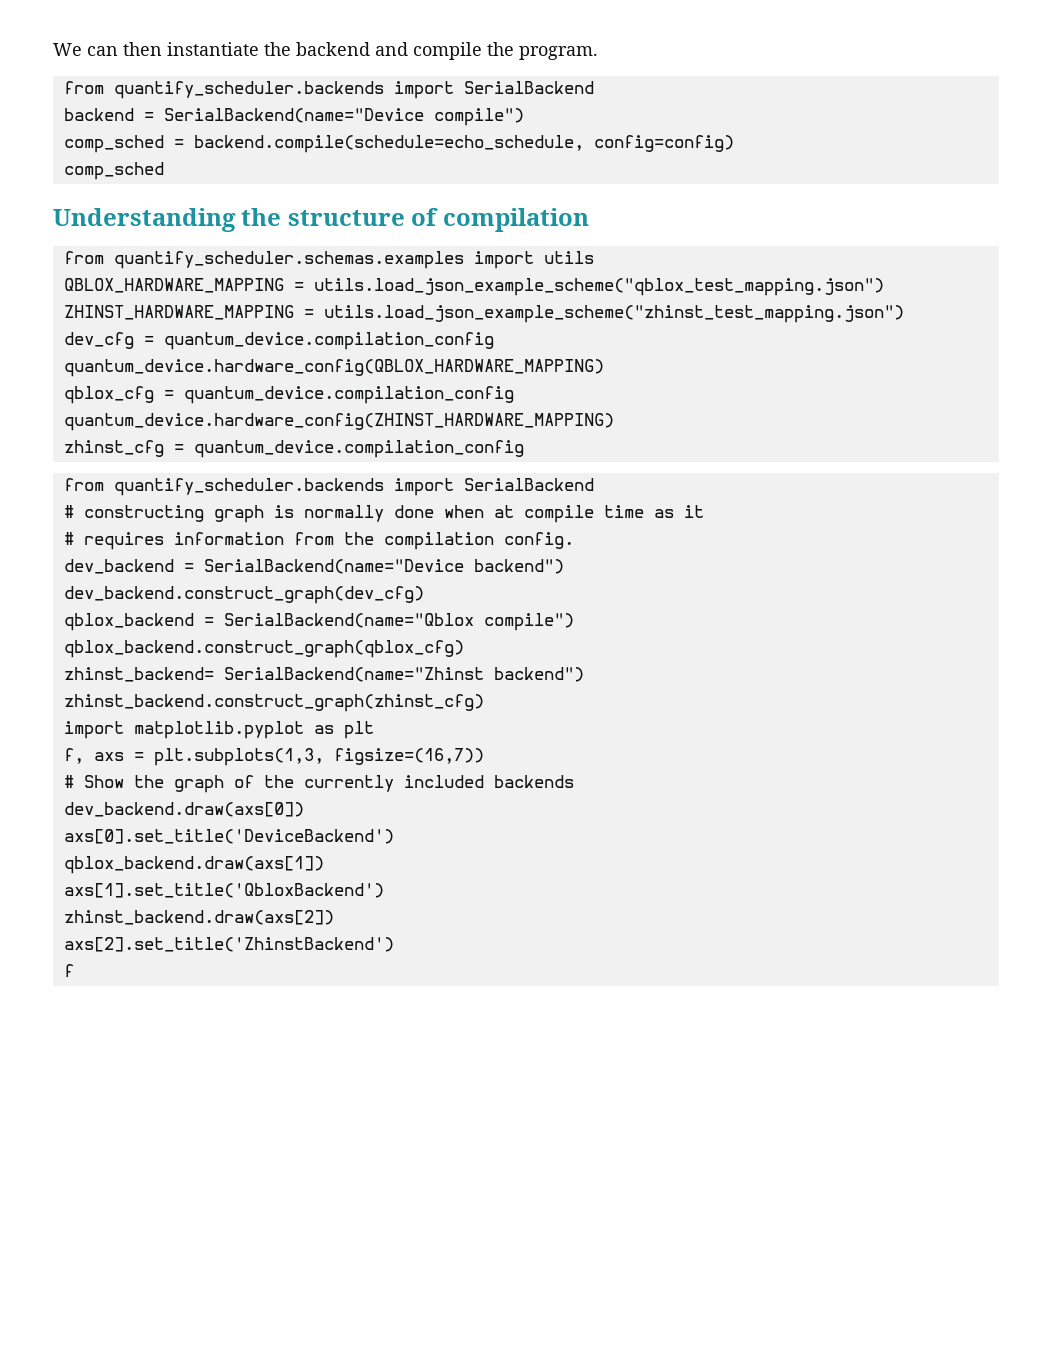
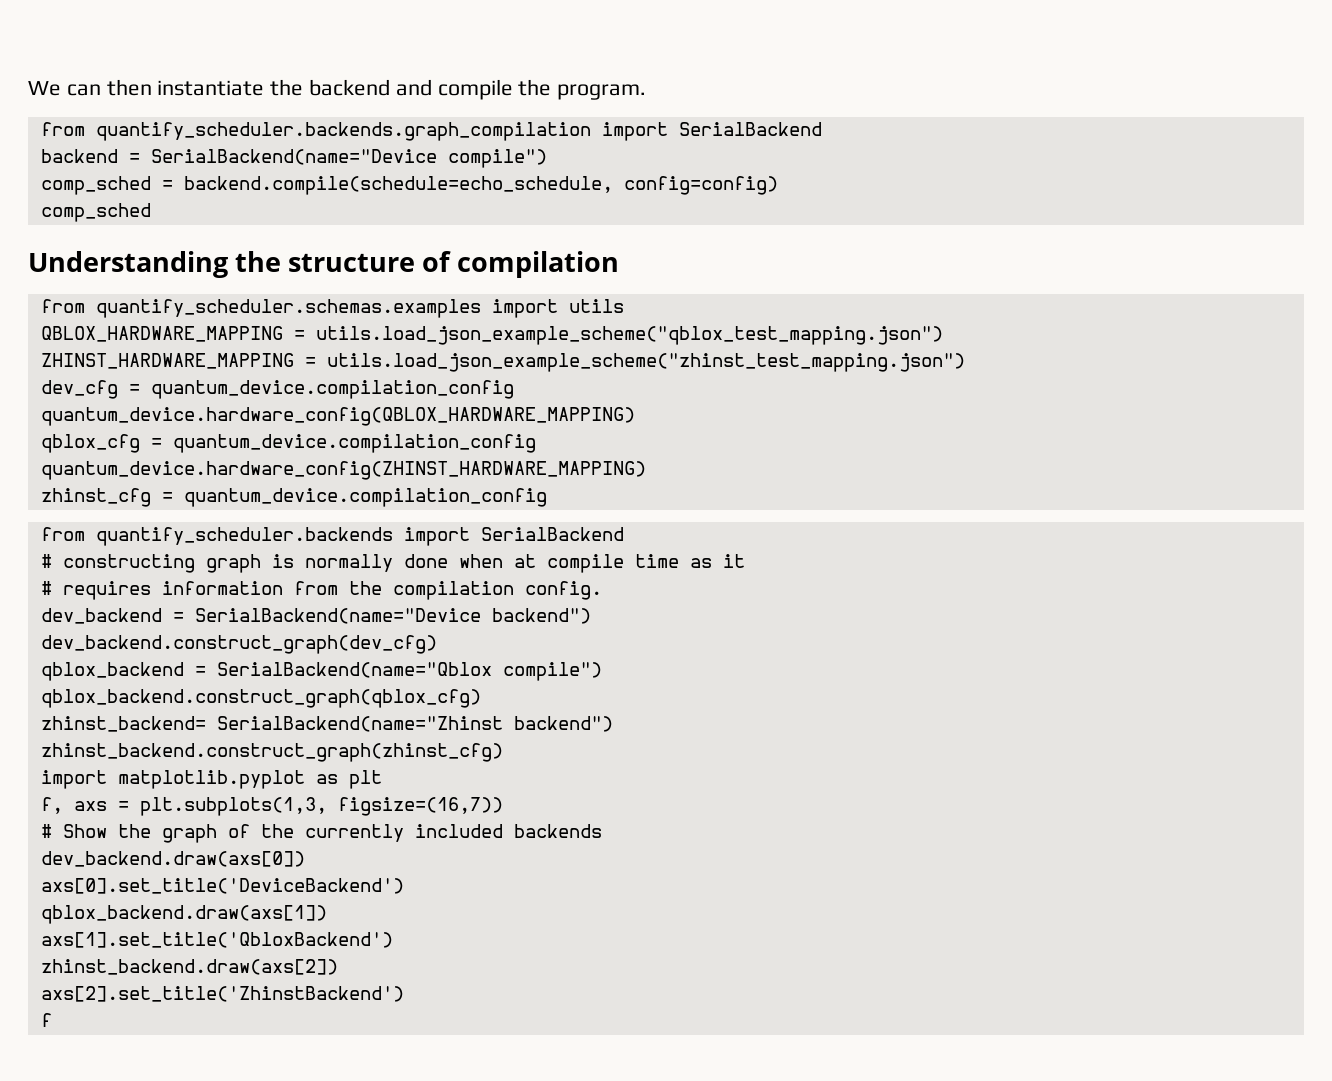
[113,81,384,99] quantify_scheduler.backends -> [95,122,591,141] quantify_scheduler.backends.graph_compilation

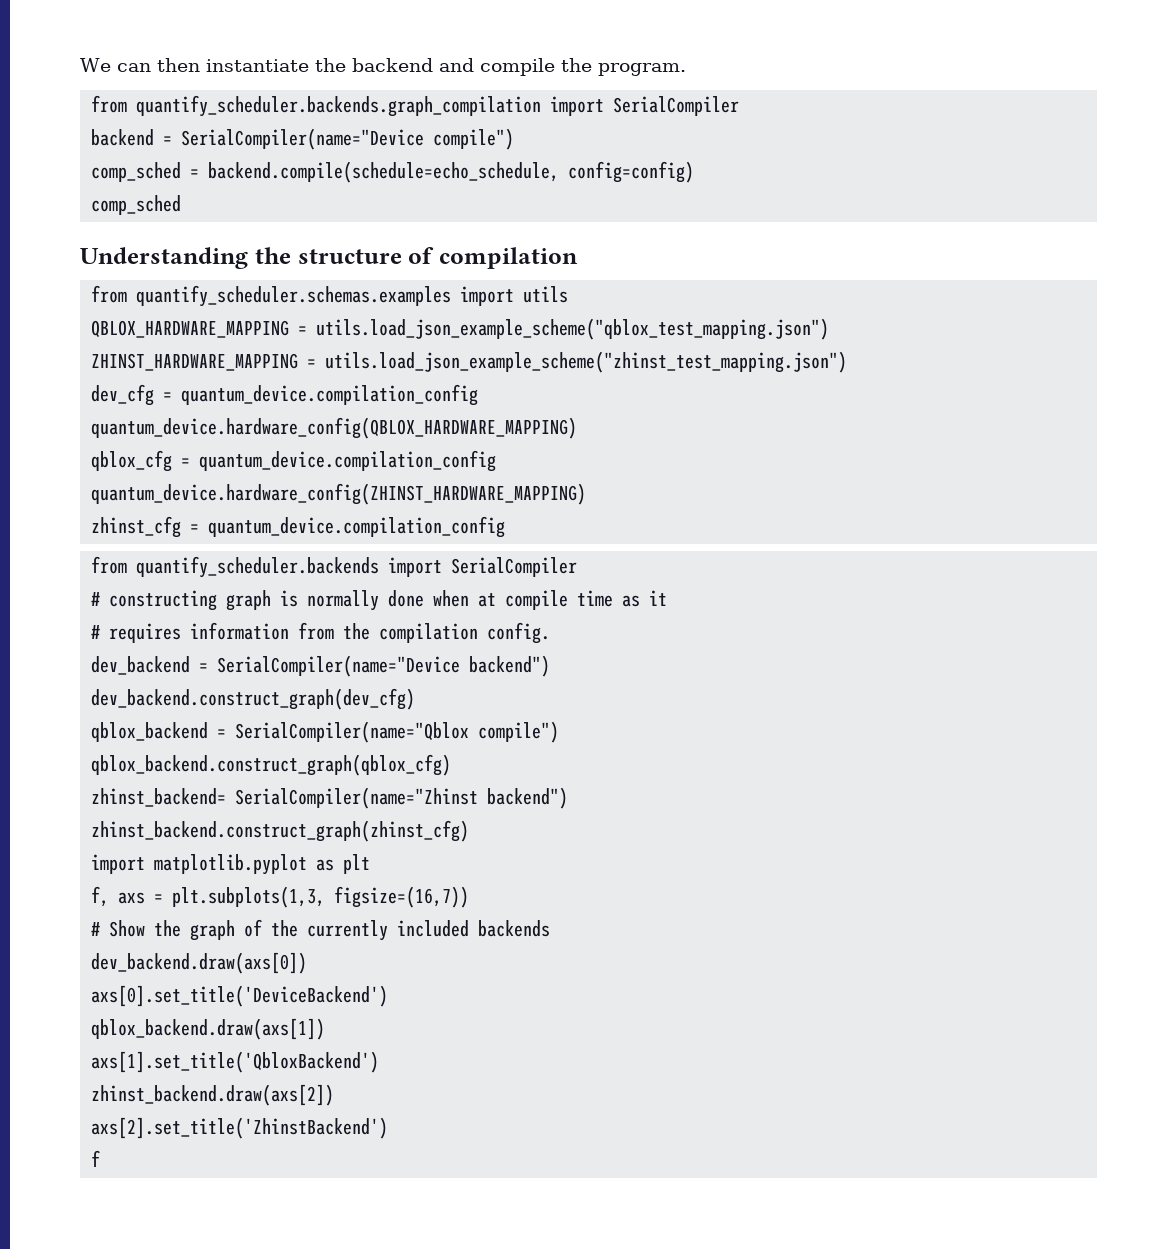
[678,122,822,136] SerialBackend -> [613,96,740,116] SerialCompiler
[150,149,437,165] SerialBackend(name="Device -> [181,128,425,150] SerialCompiler(name="Device
[480,527,624,541] SerialBackend -> [451,557,578,577] SerialCompiler
[194,608,481,624] SerialBackend(name="Device -> [217,655,461,677] SerialCompiler(name="Device
[216,662,492,678] SerialBackend(name="Qblox -> [235,721,470,743] SerialCompiler(name="Qblox
[216,716,503,732] SerialBackend(name="Zhinst -> [235,787,479,809] SerialCompiler(name="Zhinst

